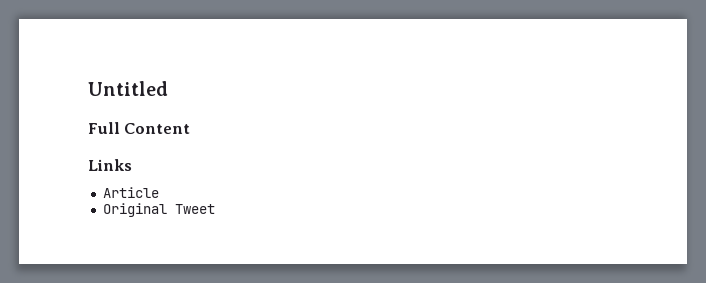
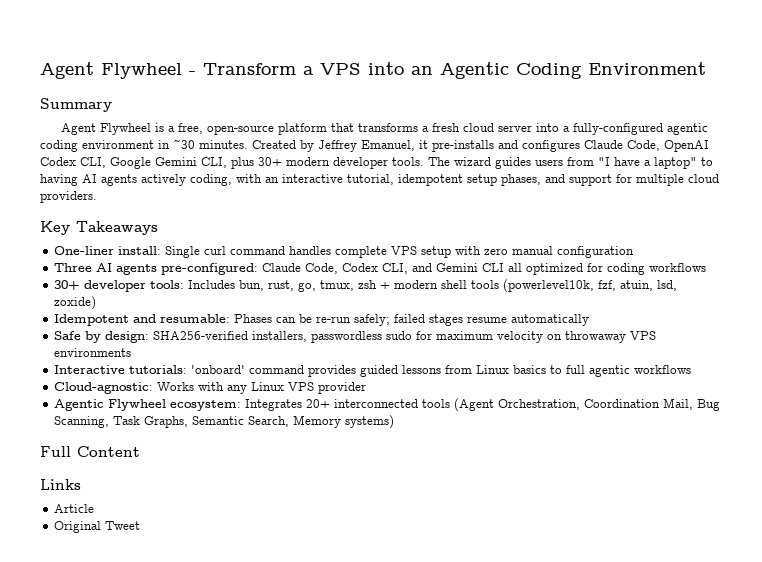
[88,81,168,96] Untitled -> [40,62,706,79] [40,98,112,112] [60,123,708,135] [40,139,709,152] [40,157,713,169] [40,174,719,186] [40,191,97,203] [40,221,158,235] [54,246,635,258] [54,263,707,275] [54,279,678,293] [54,296,97,310] [54,314,590,326] [54,331,657,343] [54,348,132,357] [54,365,692,377] [54,382,367,394] [54,398,721,412] [54,415,395,429] Agent Flywheel - Transform a VPS into an Agentic Coding Environment // Summary // Agent Flywheel is a free, open-source platform that transforms a fresh cloud server into a fully-configured agentic coding environment in ~30 minutes. Created by Jeffrey Emanuel, it pre-installs and configures Claude Code, OpenAI Codex CLI, Google Gemini CLI, plus 30+ modern developer tools. The wizard guides users from "I have a laptop" to having AI agents actively coding, with an interactive tutorial, idempotent setup phases, and support for multiple cloud providers. // Key Takeaways // One-liner install: Single curl command handles complete VPS setup with zero manual configuration // Three AI agents pre-configured: Claude Code, Codex CLI, and Gemini CLI all optimized for coding workflows // 30+ developer tools: Includes bun, rust, go, tmux, zsh + modern shell tools (powerlevel10k, fzf, atuin, lsd, zoxide) // Idempotent and resumable: Phases can be re-run safely; failed stages resume automatically // Safe by design: SHA256-verified installers, passwordless sudo for maximum velocity on throwaway VPS environments // Interactive tutorials: 'onboard' command provides guided lessons from Linux basics to full agentic workflows // Cloud-agnostic: Works with any Linux VPS provider // Agentic Flywheel ecosystem: Integrates 20+ interconnected tools (Agent Orchestration, Coordination Mail, Bug Scanning, Task Graphs, Semantic Search, Memory systems)

